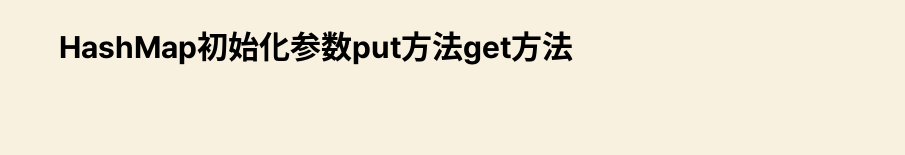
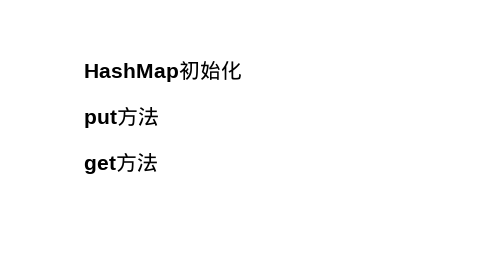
[290,31,352,62] 参数 -> (242, 70) //
(463, 46) none -> (159, 116) //

